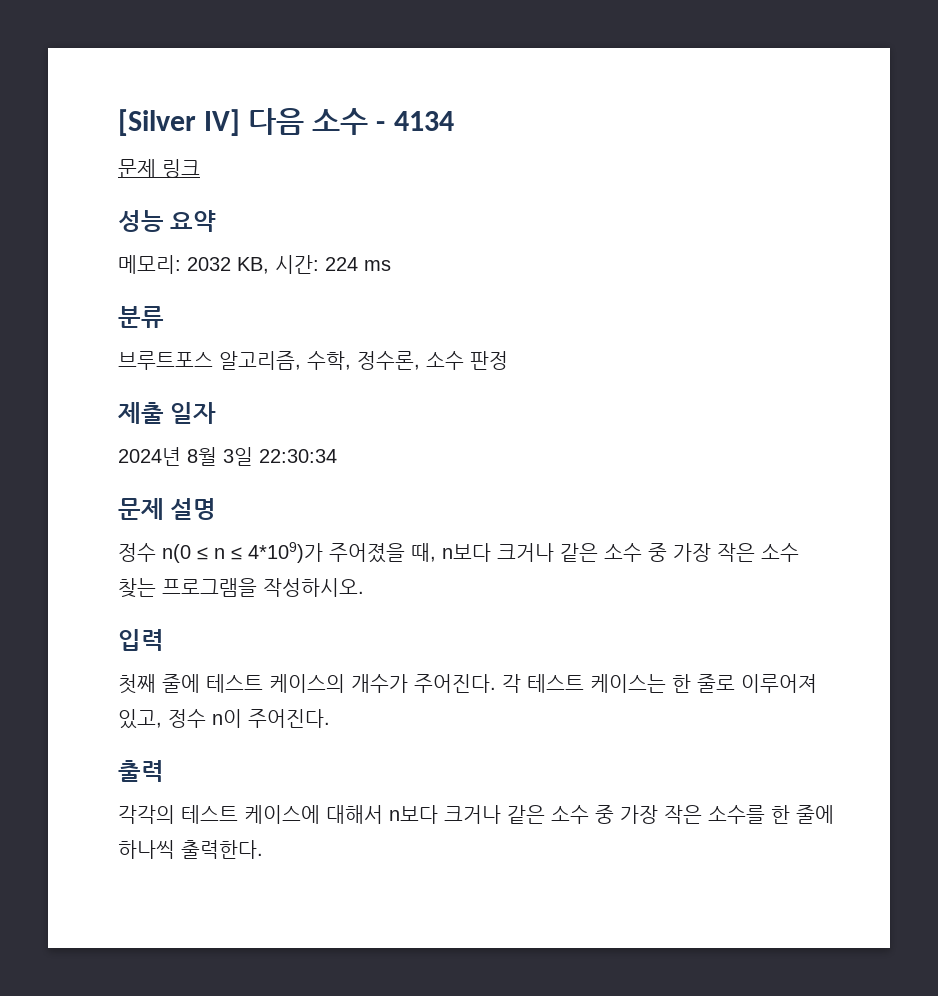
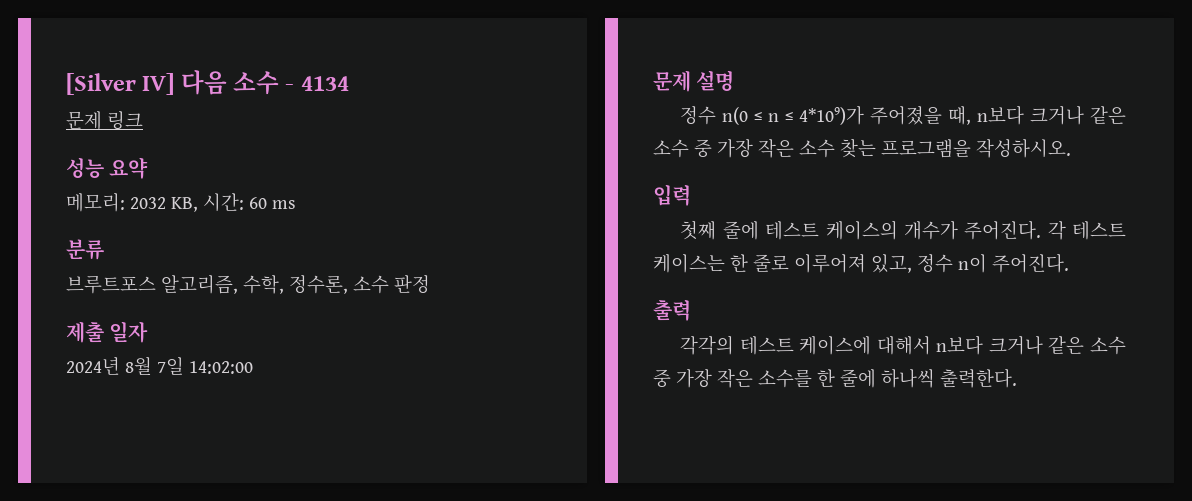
[325,257,358,271] 224 -> [248,197,267,209] 60
[223,447,337,466] 3일 22:30:34 -> [156,357,253,375] 7일 14:02:00

